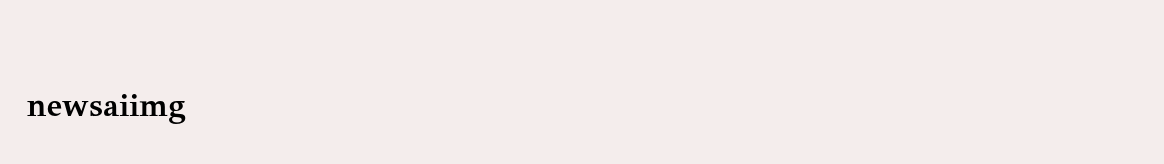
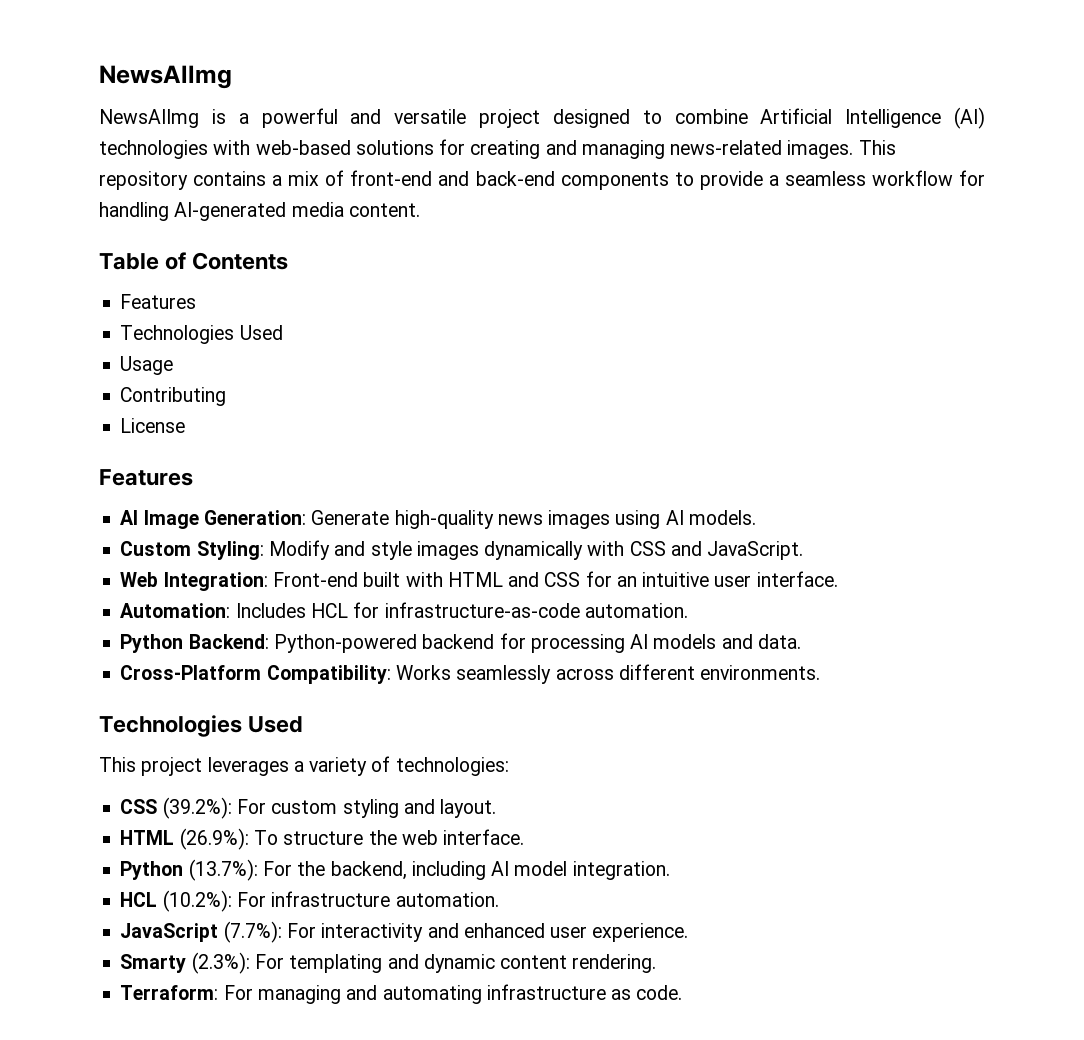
[27,94,186,124] newsaiimg -> [99,65,232,89] [99,107,986,129] [99,139,896,159] [99,170,985,190] [99,202,420,221] [99,252,289,270] [120,294,197,309] [120,325,283,344] [120,356,174,375] [120,387,227,406] [120,418,186,433] [99,469,193,486] [120,510,756,529] [120,540,804,560] [120,571,838,591] [120,602,688,618] [120,633,801,653] [120,664,821,684] [99,715,304,737] [99,756,509,776] [120,797,497,819] [120,828,525,850] [120,859,670,881] [120,890,499,912] [120,921,689,943] [120,952,657,974] [120,984,683,1004] NewsAIImg // NewsAIImg is a powerful and versatile project designed to combine Artificial Intelligence (AI) technologies with web-based solutions for creating and managing news-related images. This repository contains a mix of front-end and back-end components to provide a seamless workflow for handling AI-generated media content. // Table of Contents // Features // Technologies Used // Usage // Contributing // License // Features // AI Image Generation: Generate high-quality news images using AI models. // Custom Styling: Modify and style images dynamically with CSS and JavaScript. // Web Integration: Front-end built with HTML and CSS for an intuitive user interface. // Automation: Includes HCL for infrastructure-as-code automation. // Python Backend: Python-powered backend for processing AI models and data. // Cross-Platform Compatibility: Works seamlessly across different environments. // Technologies Used // This project leverages a variety of technologies: // CSS (39.2%): For custom styling and layout. // HTML (26.9%): To structure the web interface. // Python (13.7%): For the backend, including AI model integration. // HCL (10.2%): For infrastructure automation. // JavaScript (7.7%): For interactivity and enhanced user experience. // Smarty (2.3%): For templating and dynamic content rendering. // Terraform: For managing and automating infrastructure as code.

